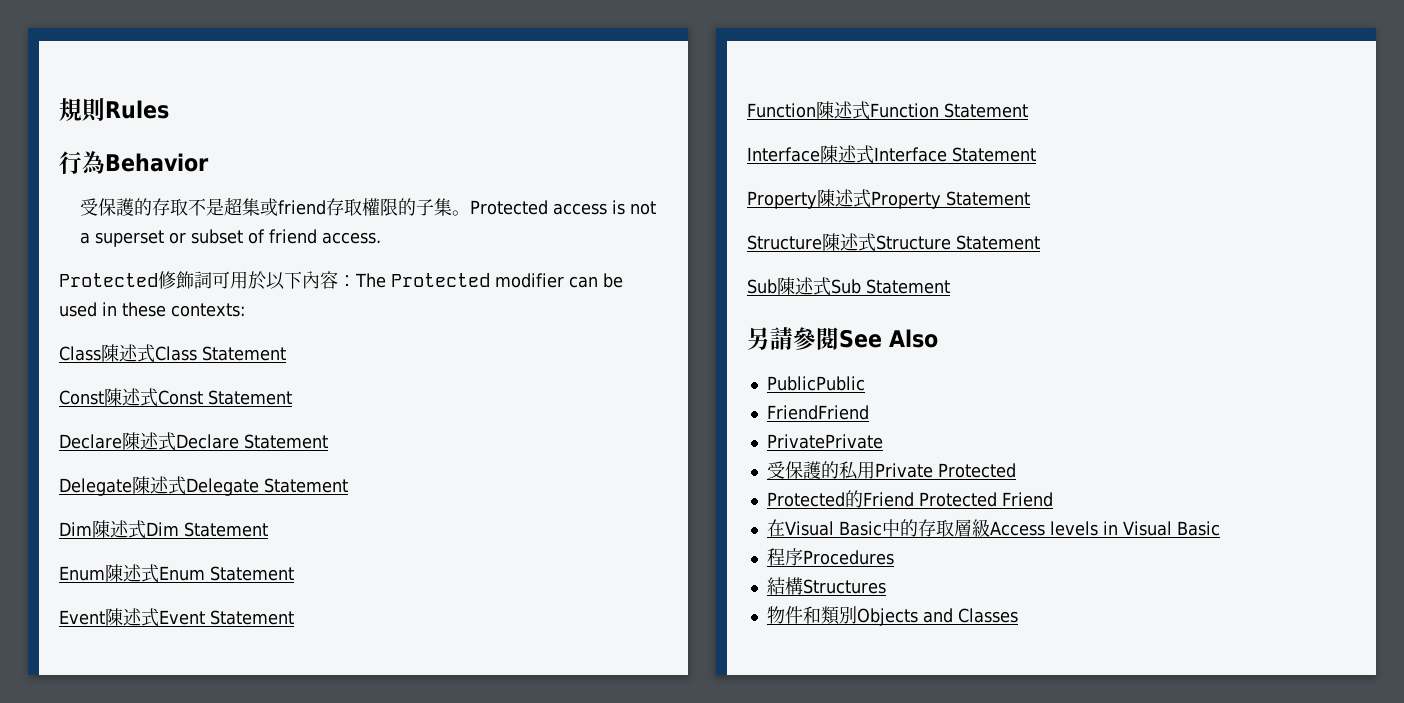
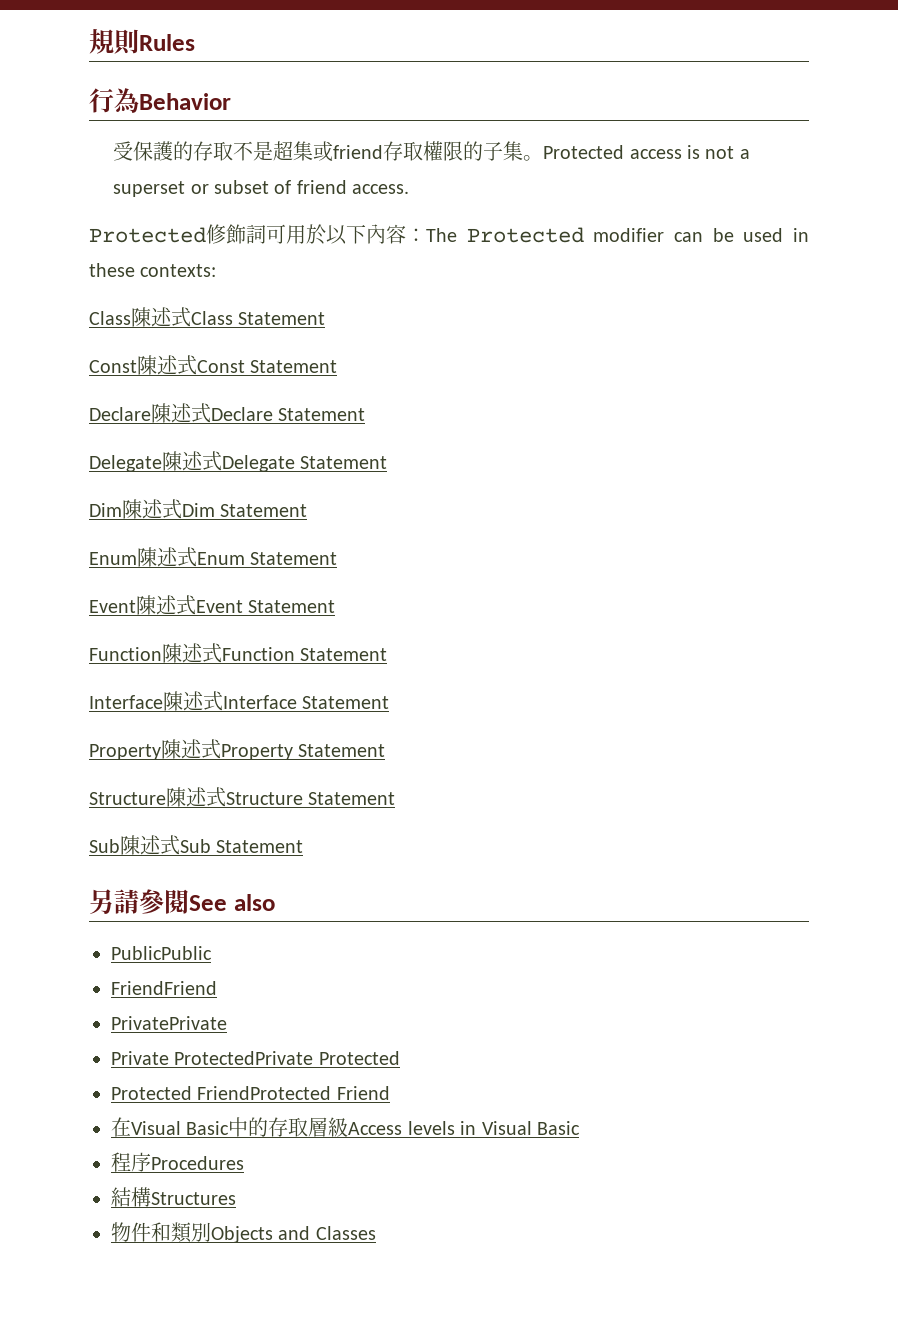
[889,329,938,348] Also -> [233,894,275,911] also
[766,461,933,480] 受保護的私用Private -> [111,1051,314,1065] Private ProtectedPrivate
[844,490,997,508] 的Friend Protected -> [197,1086,332,1100] FriendProtected

